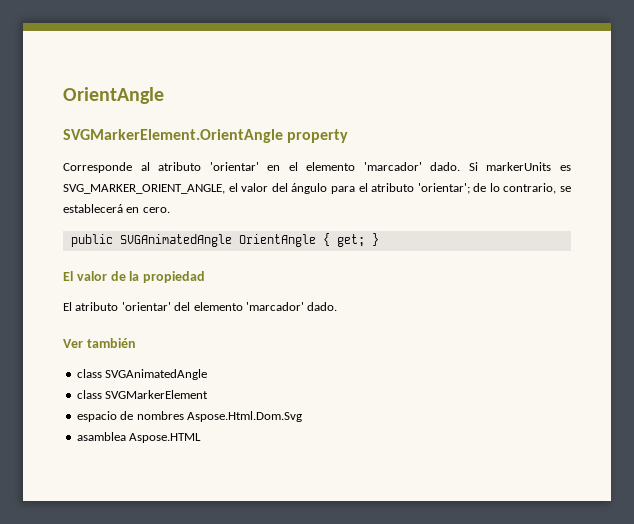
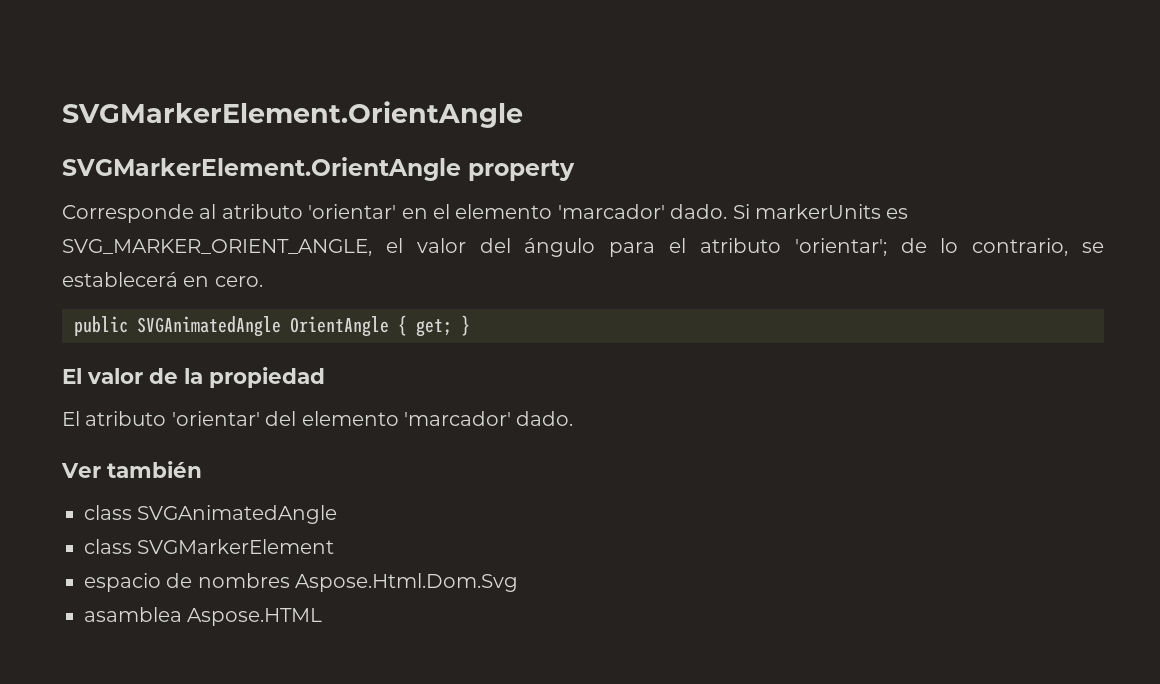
[63,87,164,104] OrientAngle -> [62,101,523,128] SVGMarkerElement.OrientAngle

